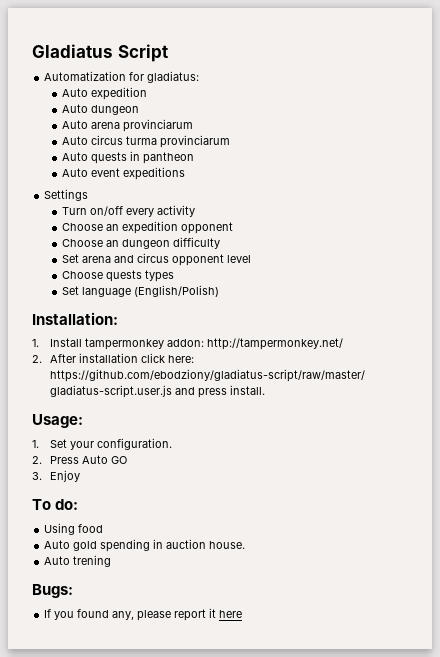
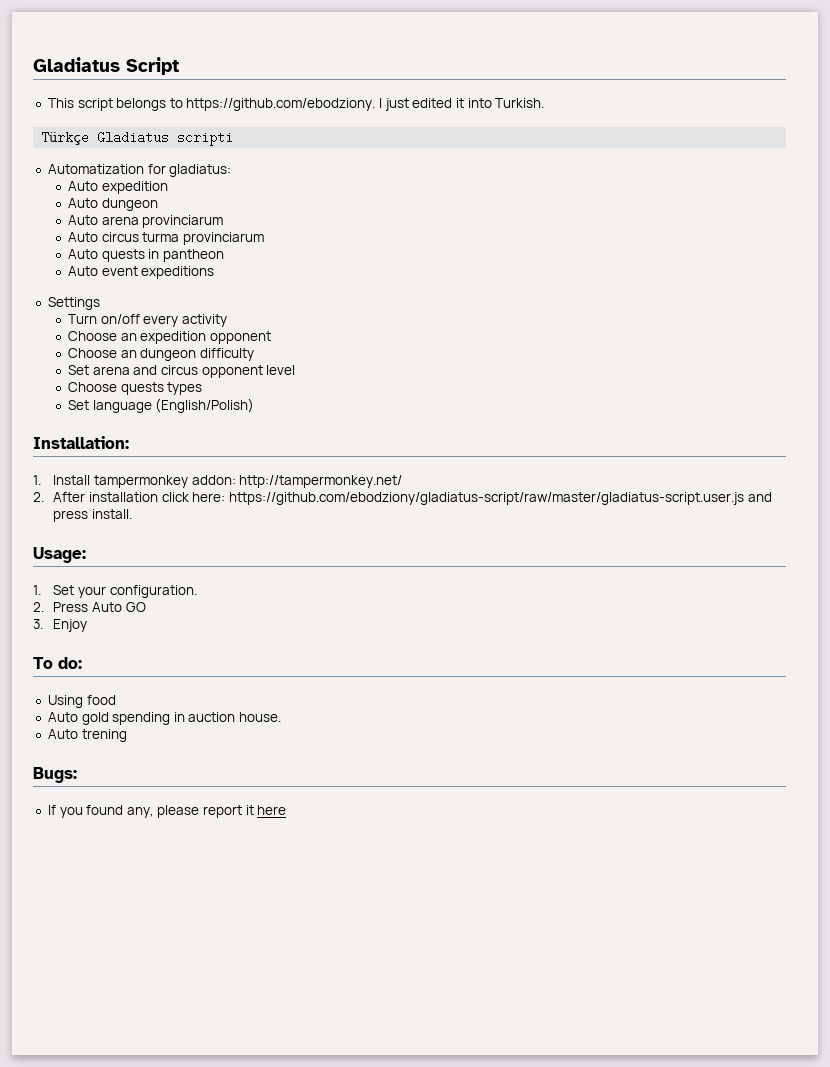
(168, 53) none -> [47,98,545,111] [41,131,234,146] // This script belongs to https://github.com/ebodziony. I just edited it into Turkish. // Türkçe Gladiatus scripti

